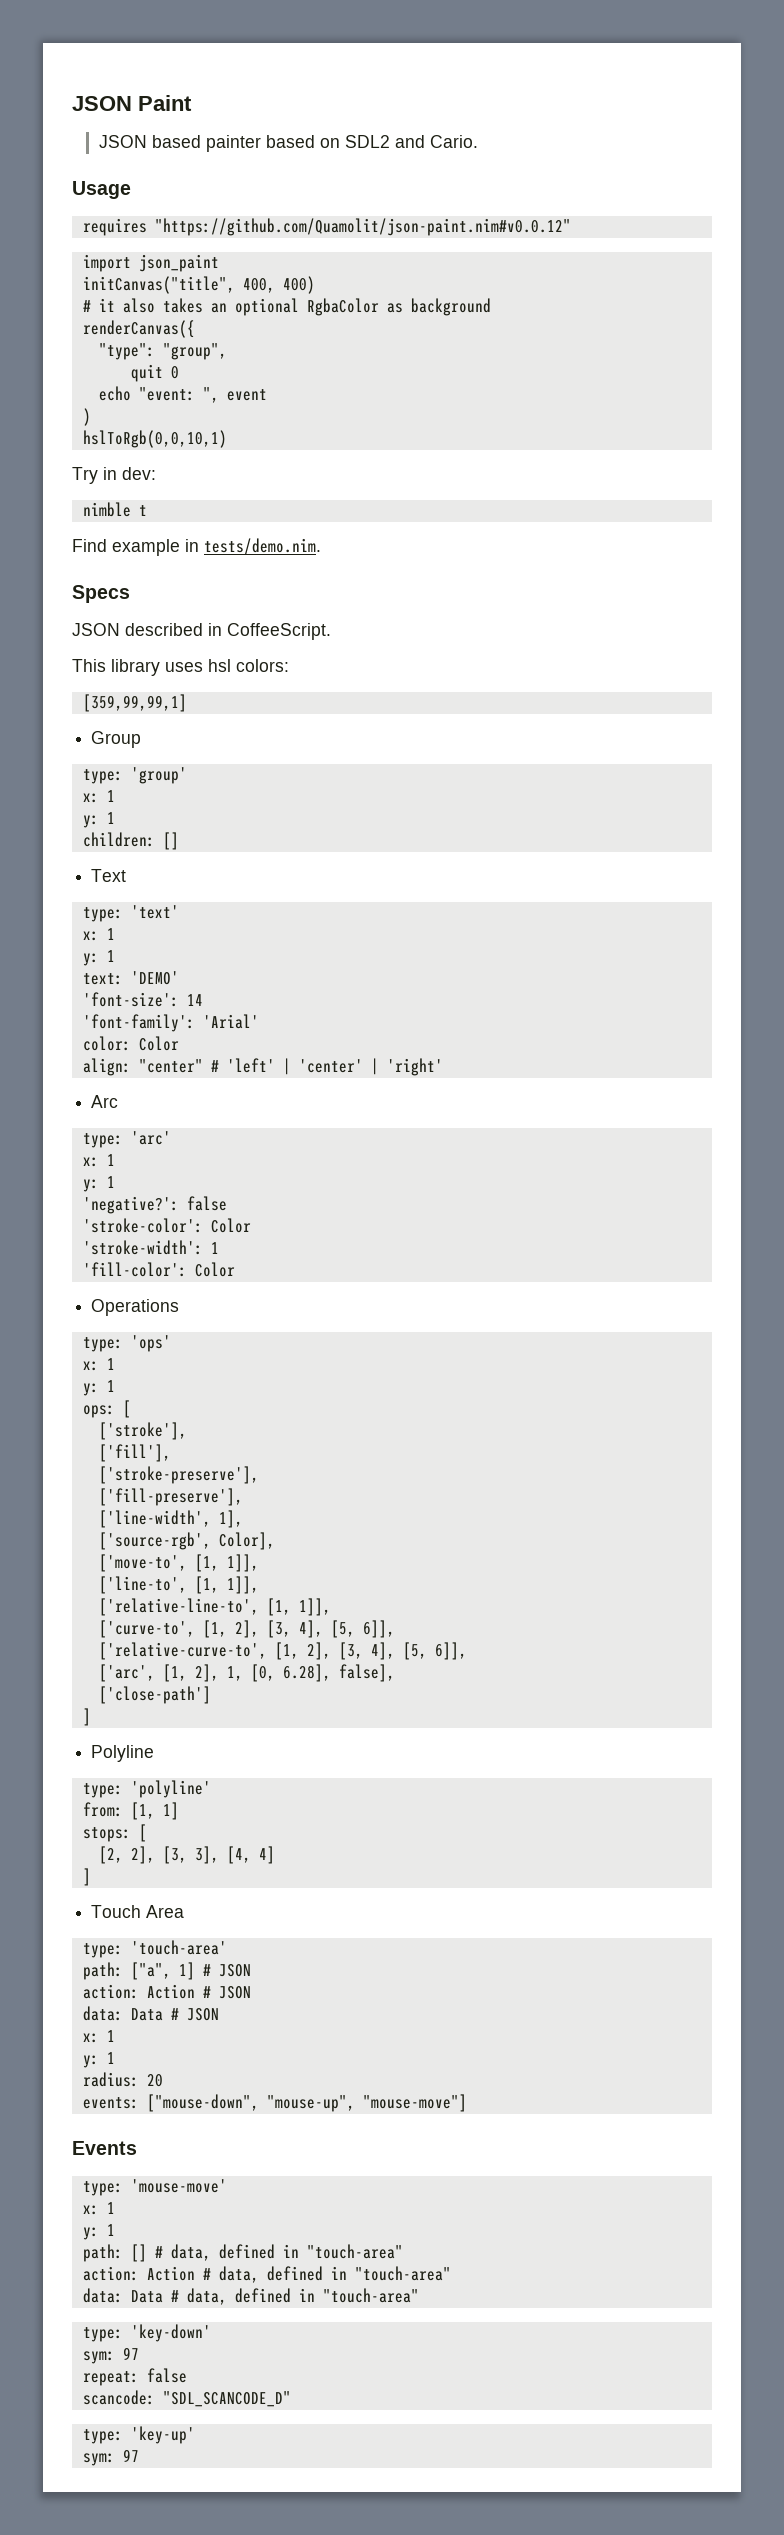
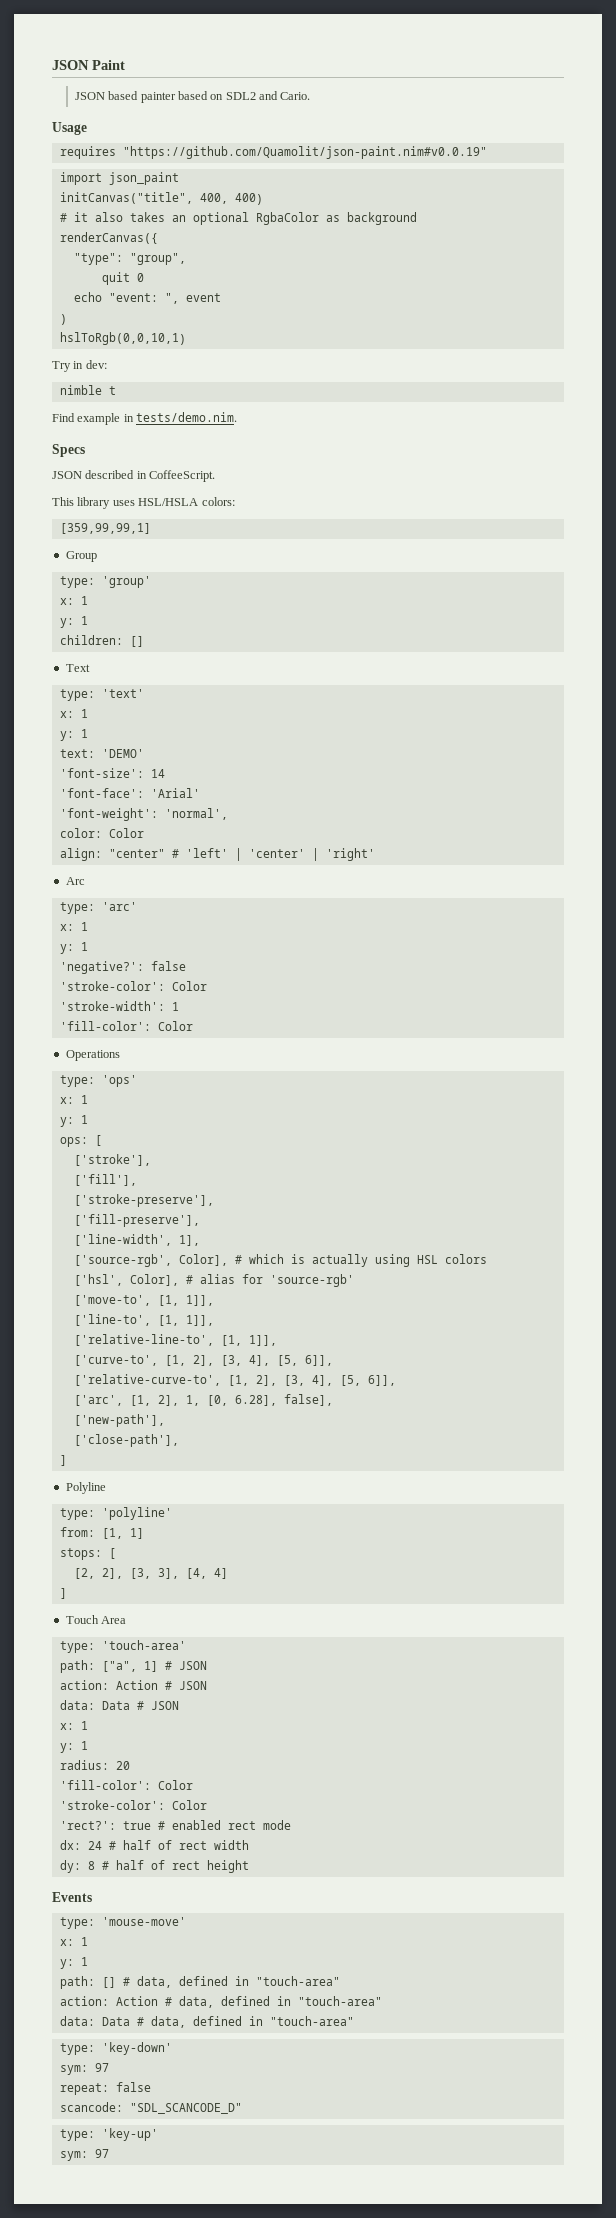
[154,218,571,236] "https://github.com/Quamolit/json-paint.nim#v0.0.12" -> [122,146,487,159] "https://github.com/Quamolit/json-paint.nim#v0.0.19"
[208,659,231,672] hsl -> [138,498,199,506] HSL/HSLA
[82,1014,195,1032] 'font-family': -> [59,788,144,798] 'font-face':
(259, 1021) none -> [59,808,228,821] // 'font-weight': 'normal',
(275, 1541) none -> [234,1254,487,1267] [73,1274,354,1287] # which is actually using HSL colors // ['hsl', Color], # alias for 'source-rgb'
[98,1686,211,1704] ['close-path'] -> [73,1414,165,1427] [73,1434,179,1447] ['new-path'], // ['close-path'],
[82,2094,467,2112] events: ["mouse-down", "mouse-up", "mouse-move"] -> [59,1780,193,1790] [59,1800,207,1810] [59,1820,291,1830] [59,1840,249,1850] [59,1860,249,1873] 'fill-color': Color // 'stroke-color': Color // 'rect?': true # enabled rect mode // dx: 24 # half of rect width // dy: 8 # half of rect height

